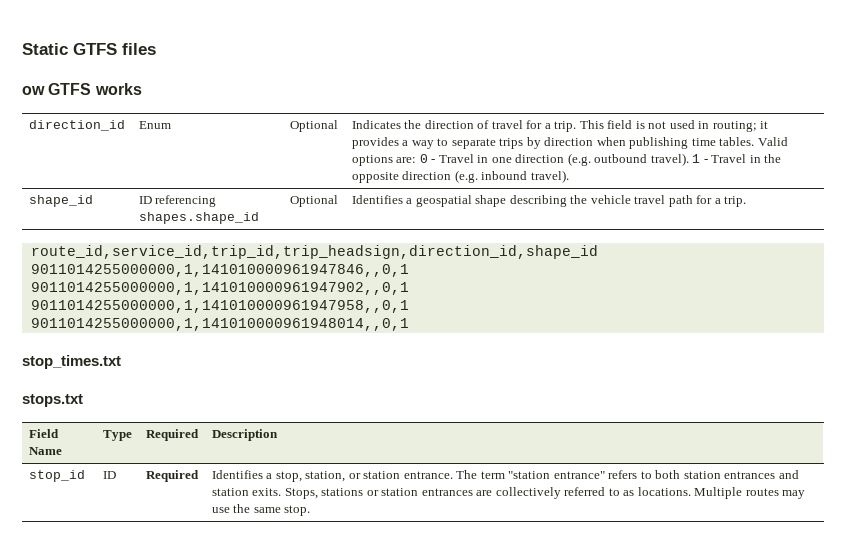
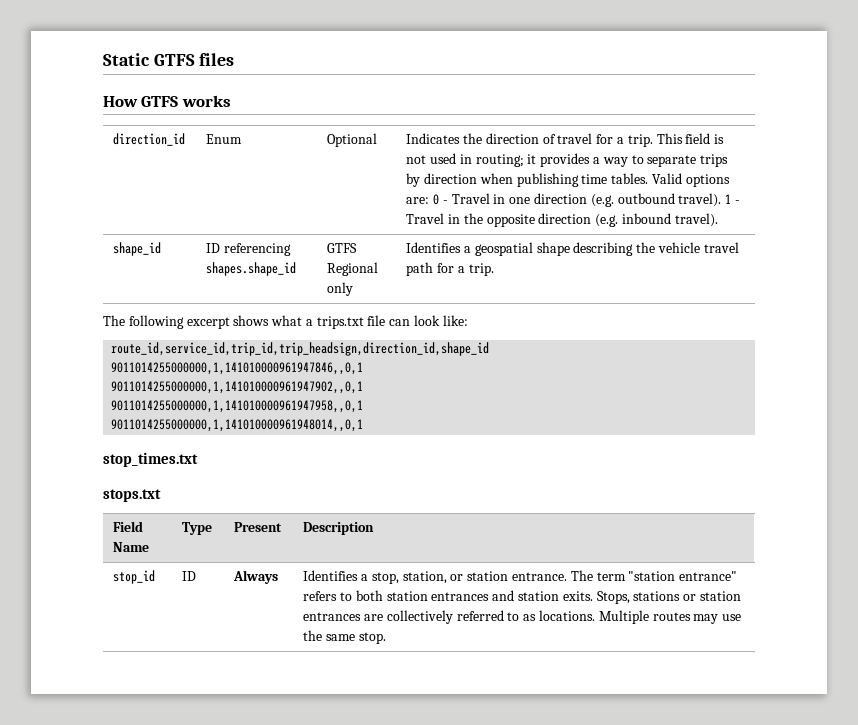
[22,86,45,95] ow -> [103,96,138,107] How
[289,195,338,207] Optional -> [327,243,358,253] [327,262,379,276] [327,282,354,296] GTFS Regional only
(747, 201) none -> [103,315,468,329] // The following excerpt shows what a trips.txt file can look like:
[145,429,199,441] Required -> [234,522,283,532] Present
[145,470,199,482] Required -> [233,570,279,584] Always

